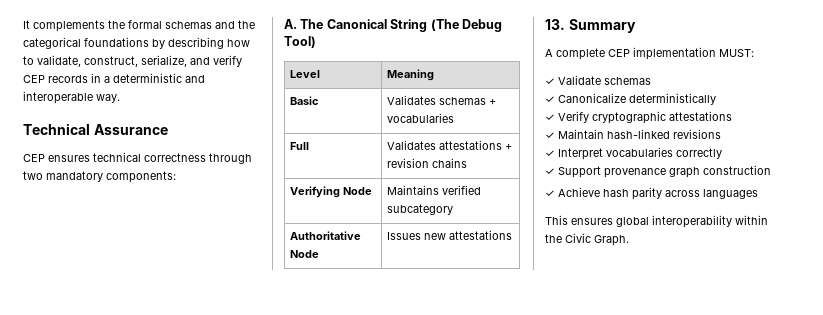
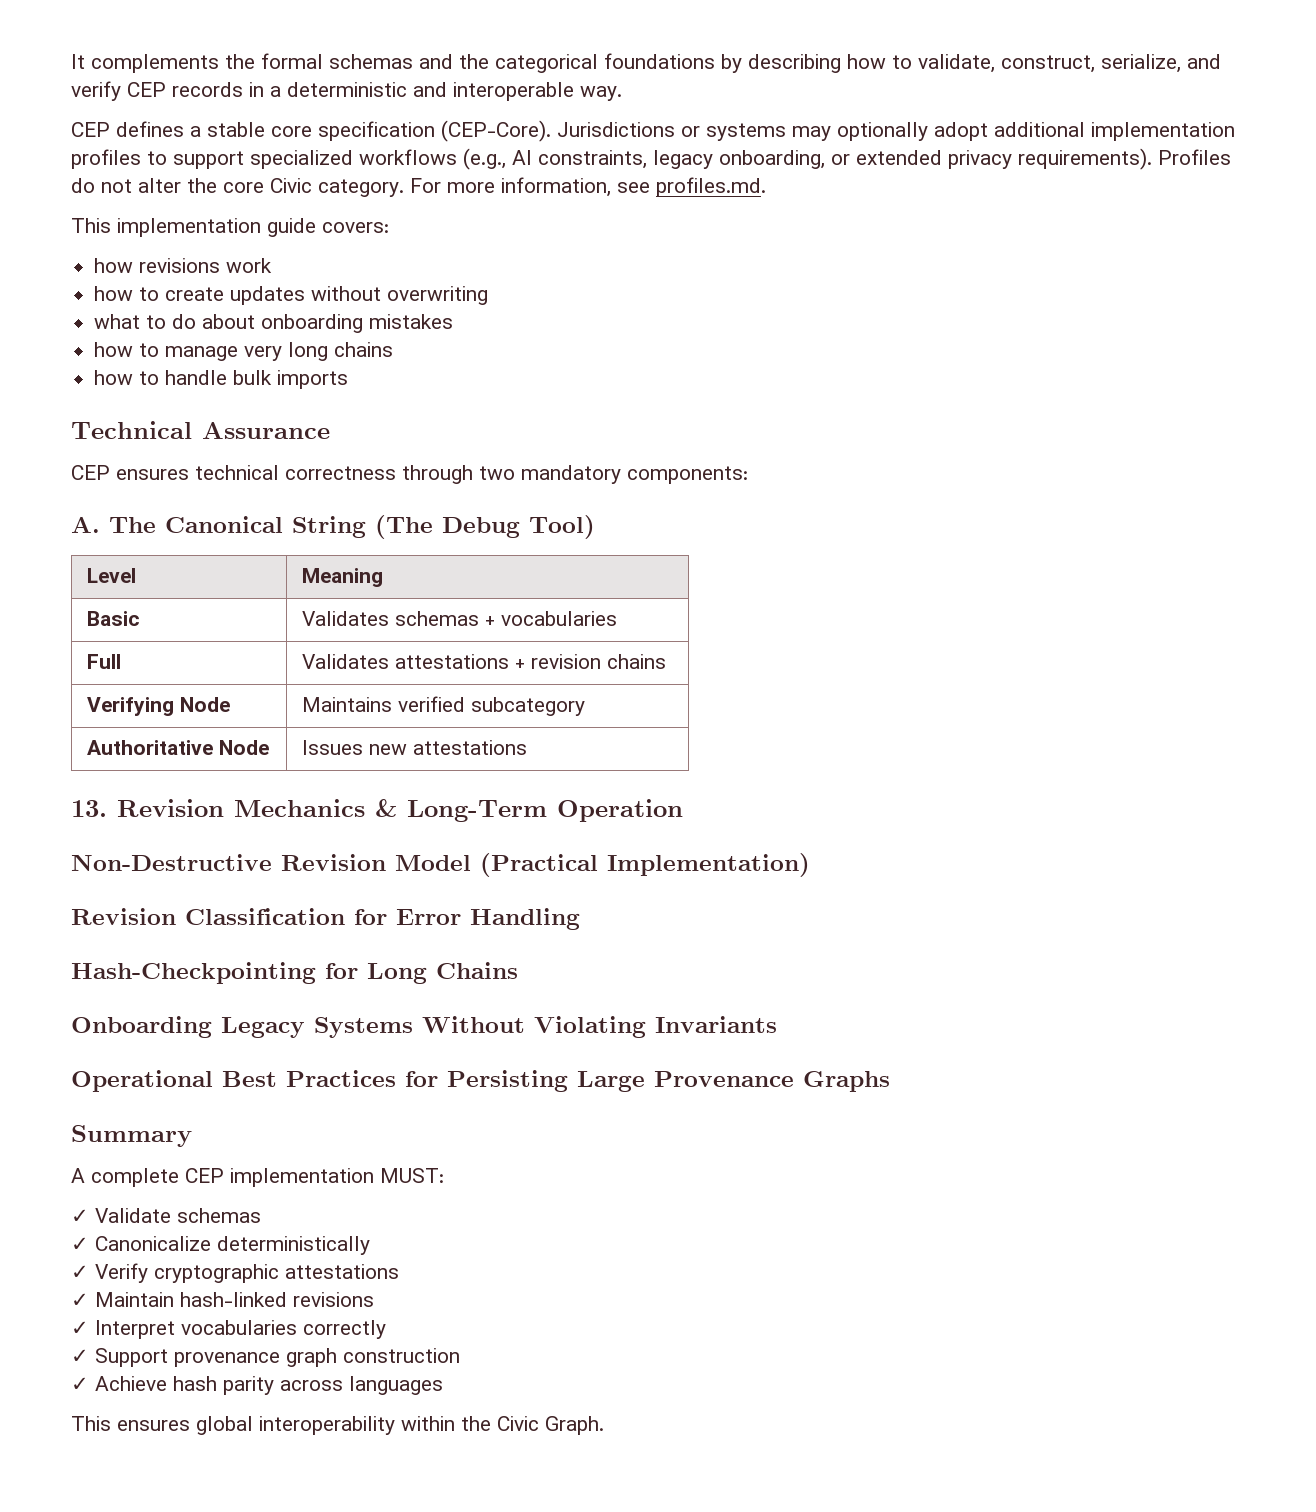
(120, 98) none -> [71,120,1235,142] [71,148,1231,170] [71,177,766,197] [71,218,389,237] [94,258,273,273] [94,286,489,305] [94,314,454,333] [94,342,394,361] [94,370,349,389] // CEP defines a stable core specification (CEP-Core). Jurisdictions or systems may optionally adopt additional implementation profiles to support specialized workflows (e.g., AI constraints, legacy onboarding, or extended privacy requirements). Profiles do not alter the core Civic category. For more information, see profiles.md. // This implementation guide covers: // how revisions work // how to create updates without overwriting // what to do about onboarding mistakes // how to manage very long chains // how to handle bulk imports
(565, 24) none -> [117,799,683,822] [71,853,810,877] [71,908,580,930] [71,962,518,984] [71,1016,777,1038] [71,1070,890,1092] Revision Mechanics & Long-Term Operation // Non-Destructive Revision Model (Practical Implementation) // Revision Classification for Error Handling // Hash-Checkpointing for Long Chains // Onboarding Legacy Systems Without Violating Invariants // Operational Best Practices for Persisting Large Provenance Graphs //

